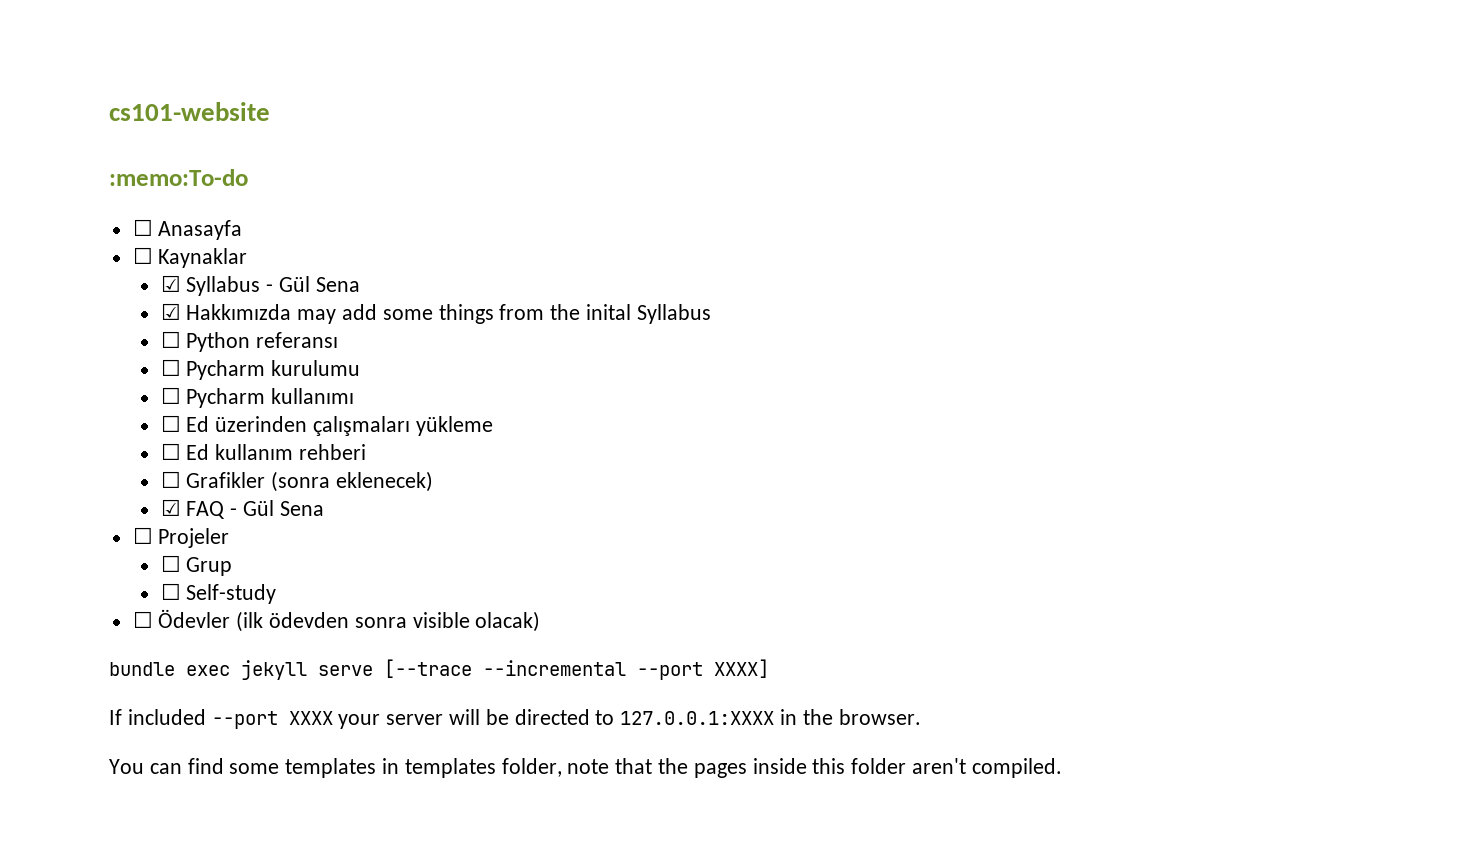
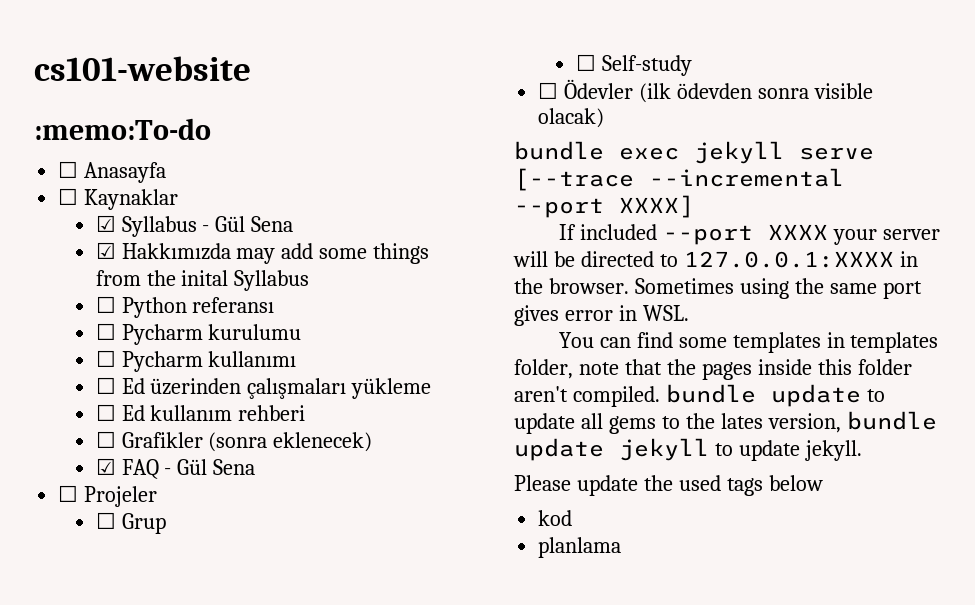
(921, 717) none -> [634,278,922,299] [514,305,689,326] Sometimes using the same port gives error in WSL.
(1062, 768) none -> [665,384,885,407] [514,411,937,434] [514,438,862,461] [514,475,823,496] [538,510,573,526] [538,537,622,558] bundle update to update all gems to the lates version, bundle update jekyll to update jekyll. // Please update the used tags below // kod // planlama

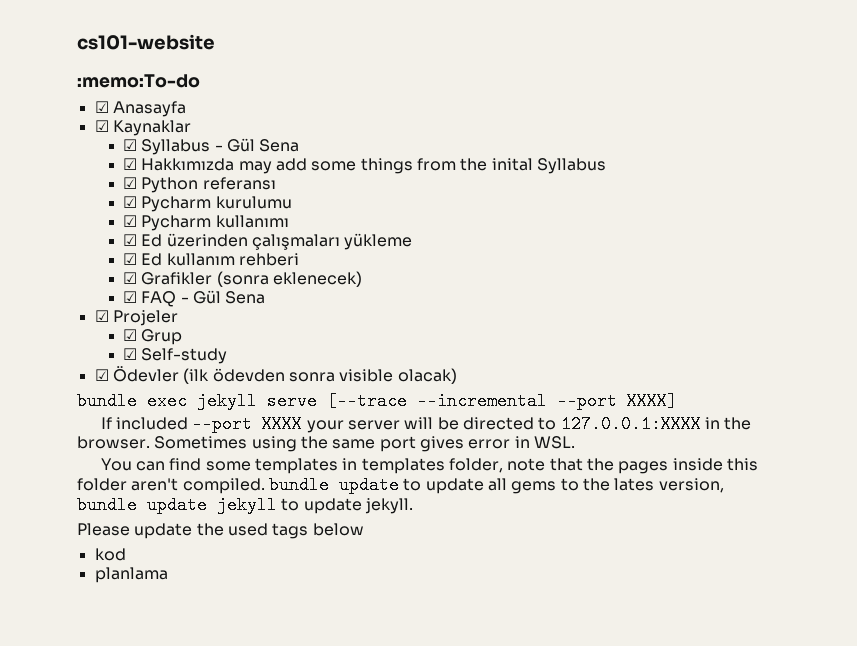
[58,161,79,178] ☐ -> [94,101,109,113] ☑
[58,188,79,205] ☐ -> [94,120,109,132] ☑
[95,296,116,313] ☐ -> [123,177,138,189] ☑
[95,323,116,340] ☐ -> [123,196,138,208] ☑
[95,350,116,367] ☐ -> [123,215,138,227] ☑
[95,377,116,394] ☐ -> [123,234,138,246] ☑
[95,404,116,421] ☐ -> [123,253,138,265] ☑
[95,431,116,448] ☐ -> [123,272,138,284] ☑
[58,485,79,502] ☐ -> [94,310,109,322] ☑
[95,512,116,529] ☐ -> [123,329,138,341] ☑
[575,54,596,71] ☐ -> [123,348,138,360] ☑
[538,82,559,99] ☐ -> [94,369,109,381] ☑

